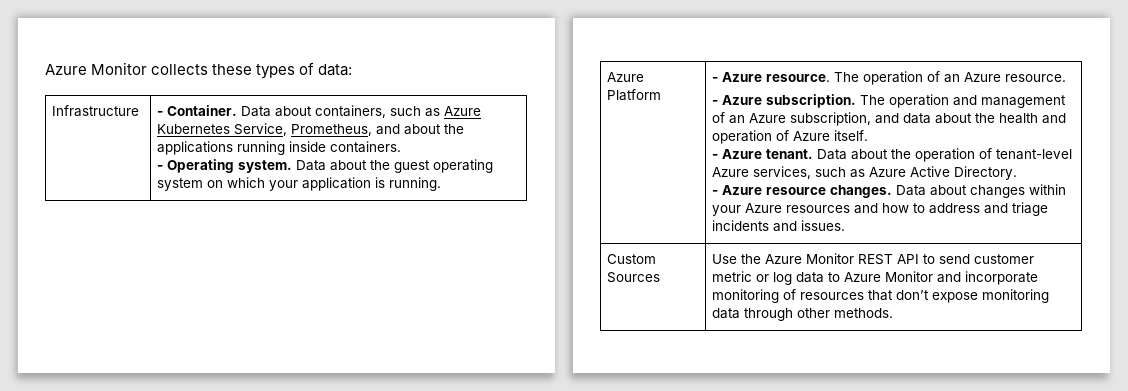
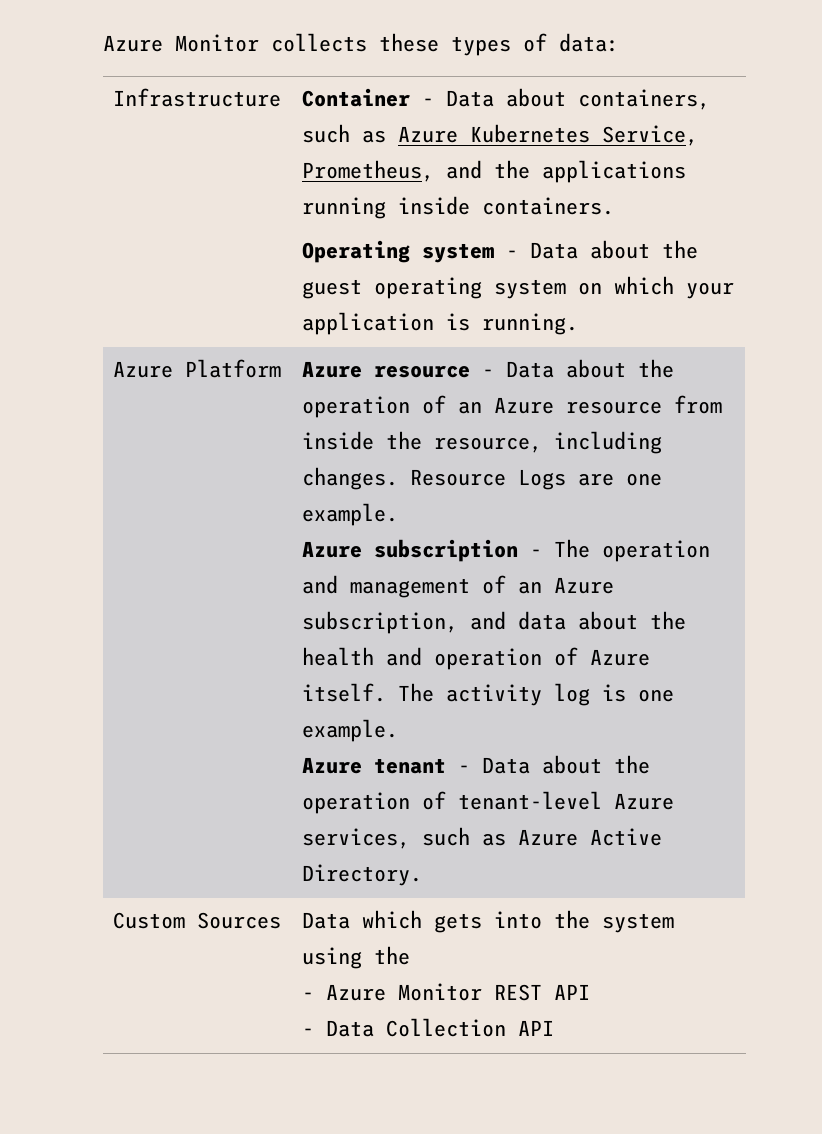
[156,105,237,116] - Container. -> [302,88,435,107] Container -
[403,124,441,135] about -> (483, 169) none
[156,159,292,173] - Operating system. -> [302,240,519,263] Operating system -
[711,71,1066,85] [711,94,856,108] - Azure resource. The operation of an Azure resource. // - Azure subscription. -> [302,359,675,378] [302,395,723,418] [302,431,663,454] [302,467,663,490] [302,503,399,526] [302,539,543,562] Azure resource - Data about the operation of an Azure resource from inside the resource, including changes. Resource Logs are one example. // Azure subscription -
[711,149,813,159] // - Azure tenant. -> [398,683,675,706] [302,719,399,742] [302,757,471,774] The activity log is one example. // Azure tenant -
[711,184,1066,198] [711,202,1048,216] [711,220,845,232] [606,254,656,264] [606,272,660,283] [711,253,1034,265] [711,271,1038,285] [711,289,1049,303] [711,308,893,321] // - Azure resource changes. Data about changes within your Azure resources and how to address and triage incidents and issues. // Custom Sources | Use the Azure Monitor REST API to send customer metric or log data to Azure Monitor and incorporate monitoring of resources that don’t expose monitoring data through other methods. -> [113,912,282,929] [302,910,675,933] [302,946,411,969] [302,983,591,1001] [302,1018,555,1037] // Custom Sources | Data which gets into the system using the // - Azure Monitor REST API // - Data Collection API

